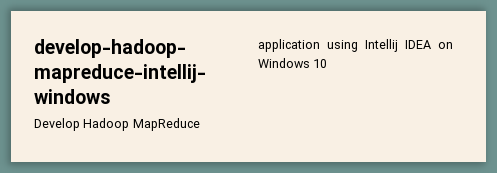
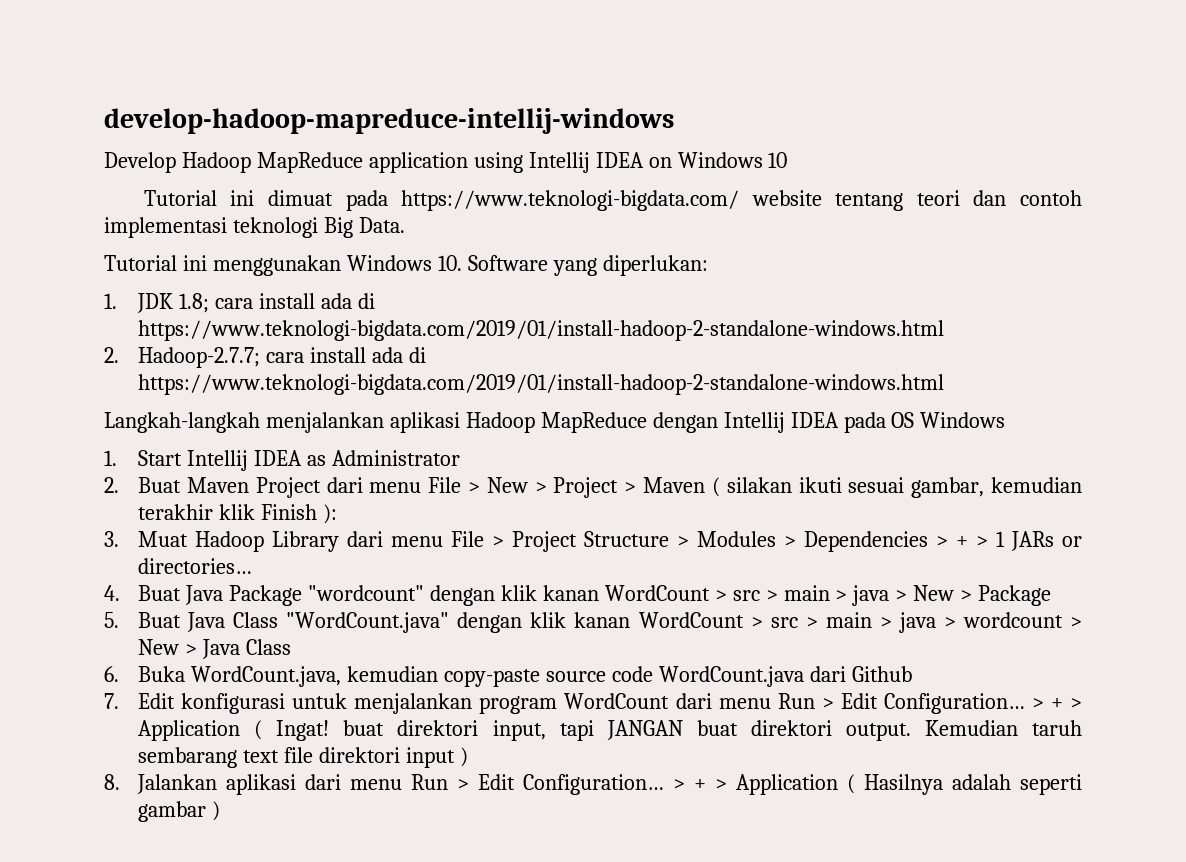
(328, 63) none -> [143,190,1082,211] [104,217,405,238] [104,255,708,276] [104,293,375,313] [138,320,945,341] [104,347,426,368] [138,374,945,395] [104,412,1006,433] [104,450,460,471] [104,477,1083,498] [138,504,337,524] [104,531,1082,552] [138,558,253,574] [104,585,1052,606] [104,612,1082,633] [138,639,291,659] [104,666,912,687] [104,693,1082,714] [138,720,1082,741] [138,747,468,768] [104,774,1082,795] [138,801,221,822] // Tutorial ini dimuat pada https://www.teknologi-bigdata.com/ website tentang teori dan contoh implementasi teknologi Big Data. // Tutorial ini menggunakan Windows 10. Software yang diperlukan: // 1. JDK 1.8; cara install ada di https://www.teknologi-bigdata.com/2019/01/install-hadoop-2-standalone-windows.html // 2. Hadoop-2.7.7; cara install ada di https://www.teknologi-bigdata.com/2019/01/install-hadoop-2-standalone-windows.html // Langkah-langkah menjalankan aplikasi Hadoop MapReduce dengan Intellij IDEA pada OS Windows // 1. Start Intellij IDEA as Administrator // 2. Buat Maven Project dari menu File > New > Project > Maven ( silakan ikuti sesuai gambar, kemudian terakhir klik Finish ): // 3. Muat Hadoop Library dari menu File > Project Structure > Modules > Dependencies > + > 1 JARs or directories… // 4. Buat Java Package "wordcount" dengan klik kanan WordCount > src > main > java > New > Package // 5. Buat Java Class "WordCount.java" dengan klik kanan WordCount > src > main > java > wordcount > New > Java Class // 6. Buka WordCount.java, kemudian copy-paste source code WordCount.java dari Github // 7. Edit konfigurasi untuk menjalankan program WordCount dari menu Run > Edit Configuration… > + > Application ( Ingat! buat direktori input, tapi JANGAN buat direktori output. Kemudian taruh sembarang text file direktori input ) // 8. Jalankan aplikasi dari menu Run > Edit Configuration… > + > Application ( Hasilnya adalah seperti gambar )

